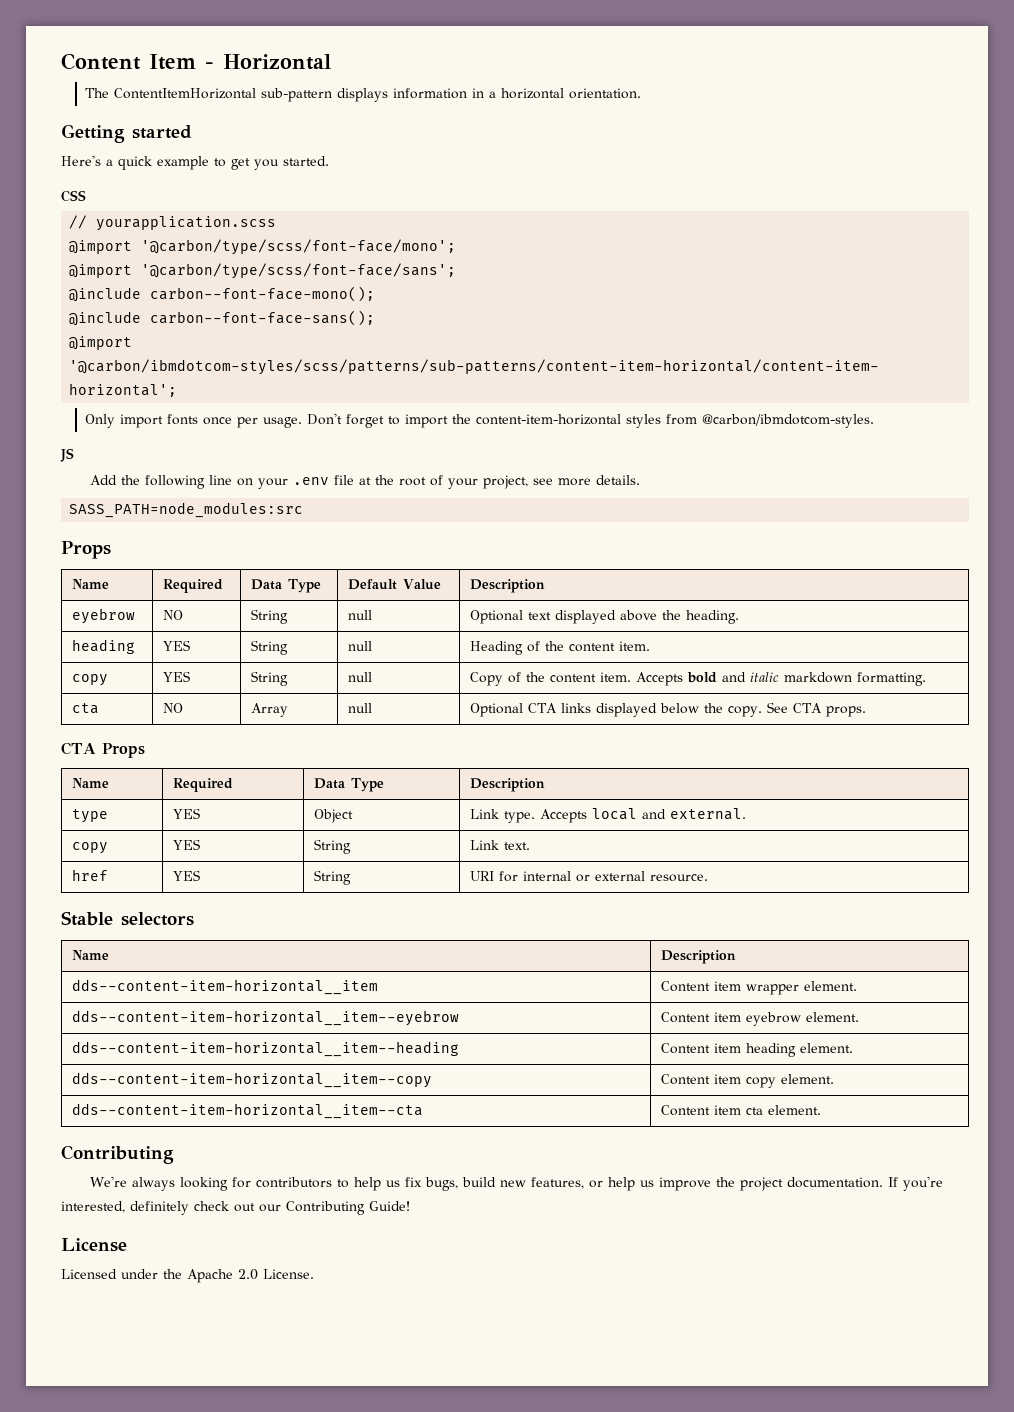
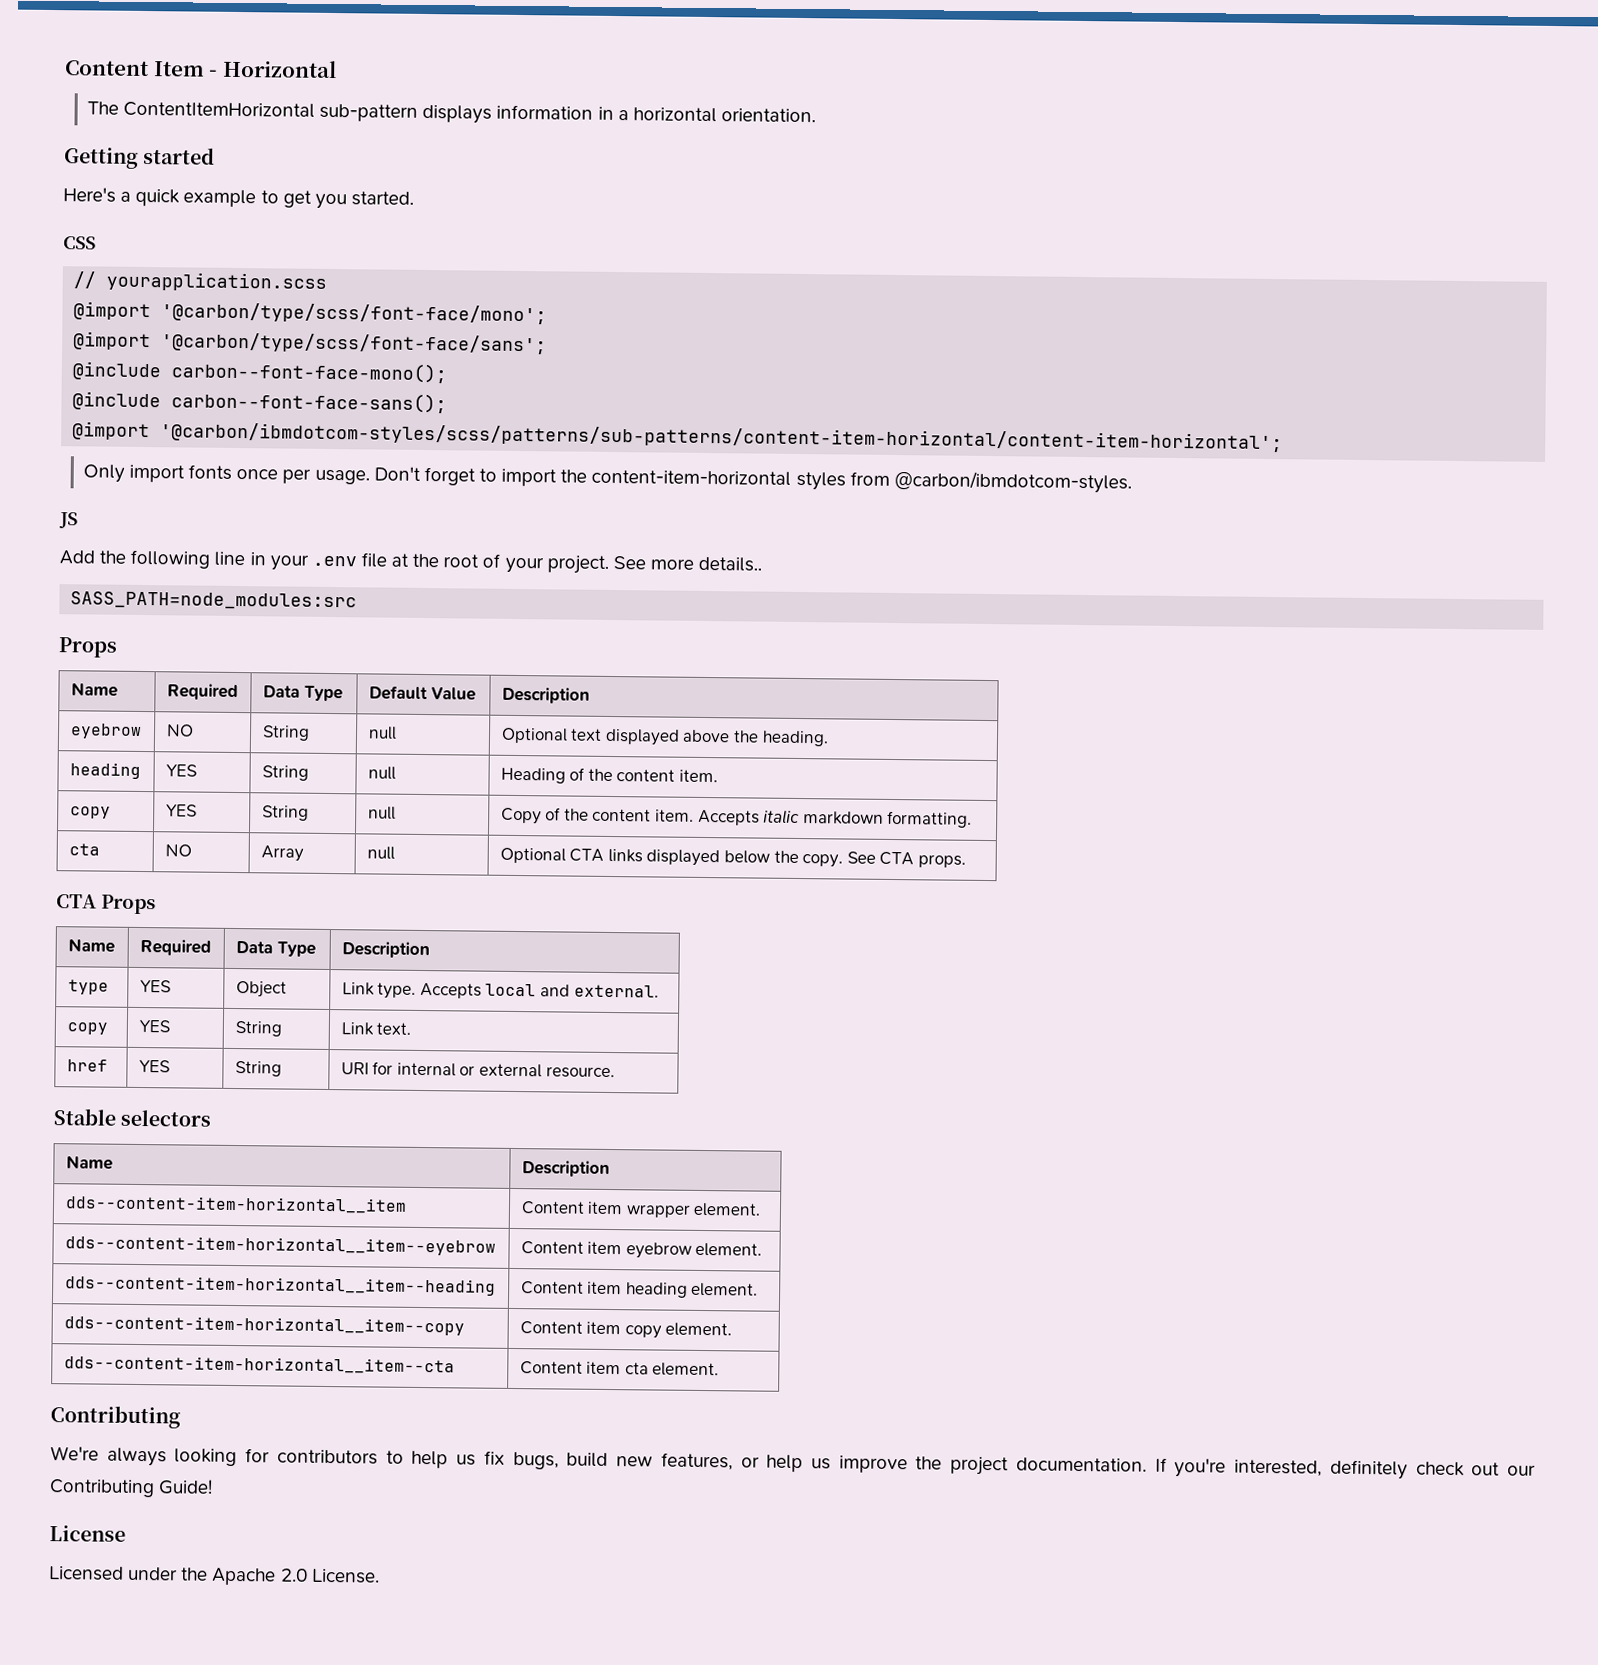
[237,478,254,486] on -> [249,552,266,566] in
[483,475,641,489] project, see more details. -> [546,555,763,574] project. See more details..
[686,672,746,683] bold and -> (760, 817) none

